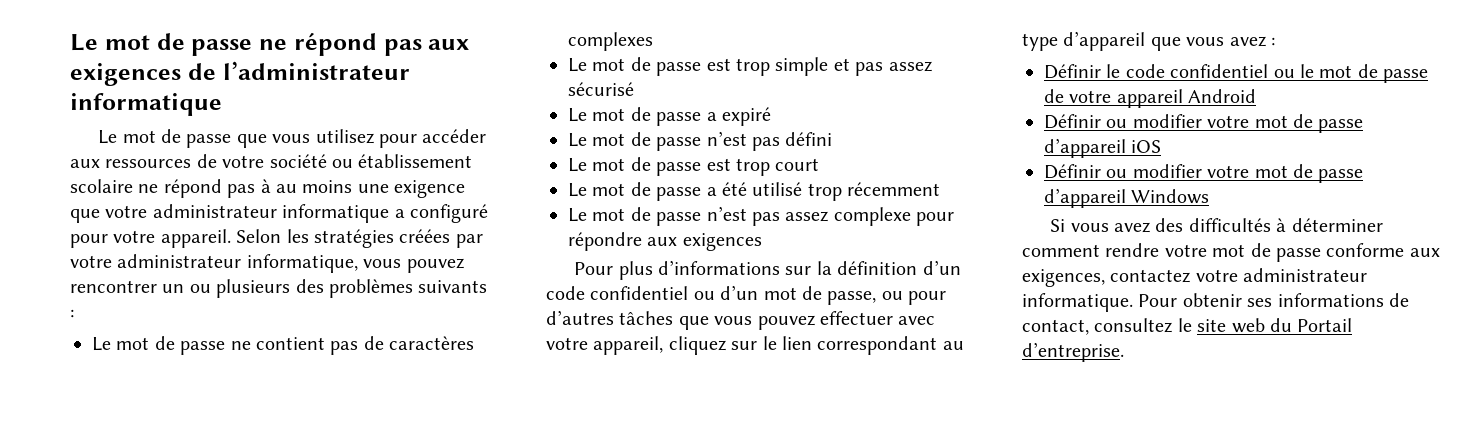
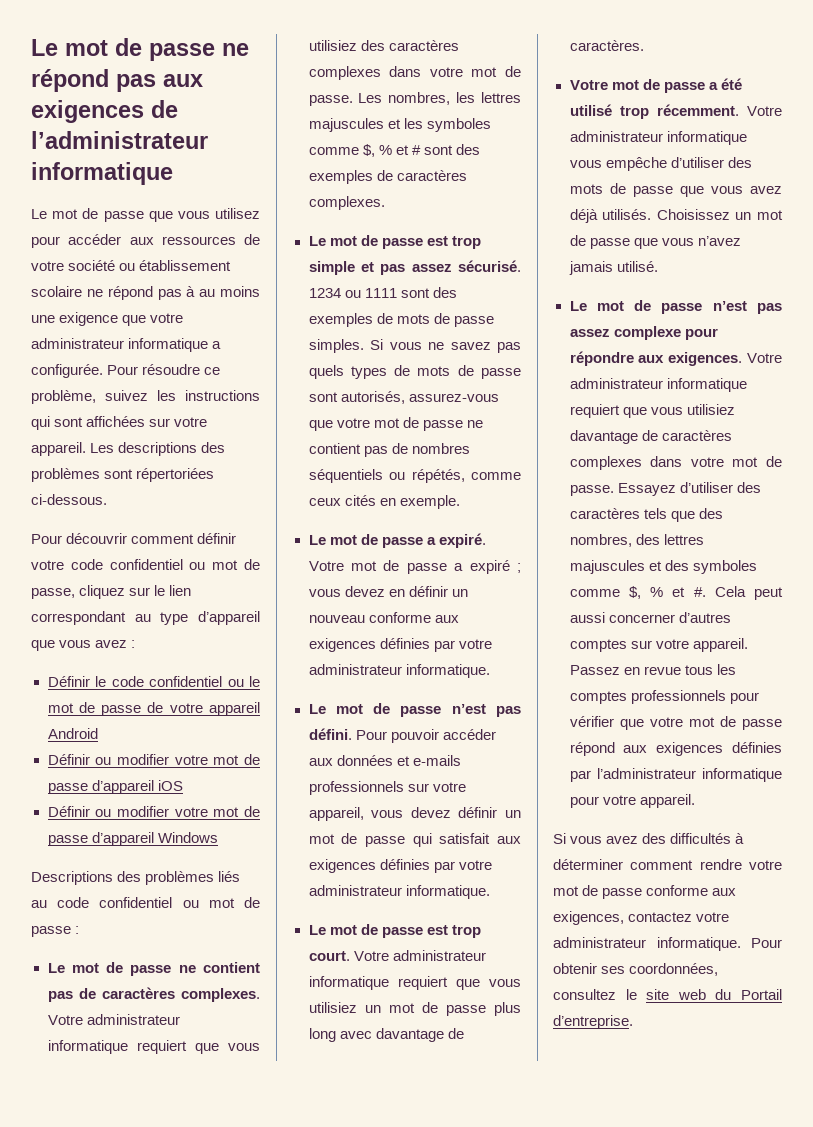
[410,204,488,223] [70,229,483,248] [70,254,464,273] [70,279,488,298] [70,309,74,318] [92,336,475,355] [568,32,653,51] [568,57,932,76] [568,82,634,96] [568,107,771,126] [568,131,833,151] [568,157,820,176] [568,182,941,201] [568,206,955,226] [568,232,762,251] [574,260,961,280] [546,285,759,300] configuré pour votre appareil. Selon les stratégies créées par votre administrateur informatique, vous pouvez rencontrer un ou plusieurs des problèmes suivants : // Le mot de passe ne contient pas de caractères complexes // Le mot de passe est trop simple et pas assez sécurisé // Le mot de passe a expiré // Le mot de passe n’est pas défini // Le mot de passe est trop court // Le mot de passe a été utilisé trop récemment // Le mot de passe n’est pas assez complexe pour répondre aux exigences // Pour plus d’informations sur la définition d’un code confidentiel ou d’un -> [31,364,221,378] [31,390,260,404] [31,416,208,430] [31,442,226,456] [31,468,215,482] [31,494,107,505] [31,533,237,544] [31,559,206,570] configurée. Pour résoudre ce problème, suivez les instructions qui sont affichées sur votre appareil. Les descriptions des problèmes sont répertoriées ci-dessous. // Pour découvrir comment définir votre code confidentiel ou
[881,291,947,305] [546,310,936,330] [546,336,664,355] ou pour d’autres tâches que vous pouvez effectuer avec votre appareil, -> (75, 593) none
(1210, 196) none -> [31,871,241,885] [31,897,260,908] [31,926,80,937] [47,962,260,976] [47,987,260,1002] [47,1014,180,1025] [47,1040,260,1054] [308,40,459,51] [308,66,521,80] [308,92,521,106] [308,118,491,132] [308,144,480,157] [308,170,467,184] [308,196,385,210] [308,235,481,249] [308,260,521,275] [308,287,457,298] [308,313,494,327] [308,339,521,353] [308,365,521,379] [308,391,499,404] [308,417,483,431] [308,443,470,457] [308,469,521,483] [308,495,460,509] [308,533,486,548] [308,560,521,574] [308,586,468,597] [308,612,459,623] [308,638,492,652] [308,664,490,678] [308,703,521,717] [308,728,496,743] [308,755,461,766] [308,781,466,795] [308,807,521,821] [308,833,521,847] [308,859,492,873] [308,885,490,899] [308,924,481,938] [308,950,486,961] [308,976,521,990] [308,1002,521,1016] [308,1028,464,1042] [569,40,644,51] [569,78,742,93] [569,104,782,119] [569,131,747,145] [569,157,752,171] [569,183,782,197] [569,209,783,223] [569,235,741,249] [568,261,658,275] [569,300,782,314] [569,326,718,340] [569,351,782,366] [569,378,747,392] [569,404,735,418] [569,430,732,444] [569,456,782,470] [569,482,761,496] [569,508,723,522] [569,534,704,547] [569,560,757,574] [569,586,783,600] [569,612,731,623] [569,638,748,652] [569,664,736,675] [569,690,759,704] [569,716,782,730] [569,742,782,756] [569,768,782,782] [569,794,695,808] // Descriptions des problèmes liés au code confidentiel ou mot de passe : // Le mot de passe ne contient pas de caractères complexes. Votre administrateur informatique requiert que vous utilisiez des caractères complexes dans votre mot de passe. Les nombres, les lettres majuscules et les symboles comme $, % et # sont des exemples de caractères complexes. // Le mot de passe est trop simple et pas assez sécurisé. 1234 ou 1111 sont des exemples de mots de passe simples. Si vous ne savez pas quels types de mots de passe sont autorisés, assurez-vous que votre mot de passe ne contient pas de nombres séquentiels ou répétés, comme ceux cités en exemple. // Le mot de passe a expiré. Votre mot de passe a expiré ; vous devez en définir un nouveau conforme aux exigences définies par votre administrateur informatique. // Le mot de passe n’est pas défini. Pour pouvoir accéder aux données et e-mails professionnels sur votre appareil, vous devez définir un mot de passe qui satisfait aux exigences définies par votre administrateur informatique. // Le mot de passe est trop court. Votre administrateur informatique requiert que vous utilisiez un mot de passe plus long avec davantage de caractères. // Votre mot de passe a été utilisé trop récemment. Votre administrateur informatique vous empêche d’utiliser des mots de passe que vous avez déjà utilisés. Choisissez un mot de passe que vous n’avez jamais utilisé. // Le mot de passe n’est pas assez complexe pour répondre aux exigences. Votre administrateur informatique requiert que vous utilisiez davantage de caractères complexes dans votre mot de passe. Essayez d’utiliser des caractères tels que des nombres, des lettres majuscules et des symboles comme $, % et #. Cela peut aussi concerner d’autres comptes sur votre appareil. Passez en revue tous les comptes professionnels pour vérifier que votre mot de passe répond aux exigences définies par l’administrateur informatique pour votre appareil.
[1277,293,1409,307] [1022,319,1089,335] informations de contact, -> [629,963,719,976] coordonnées,

